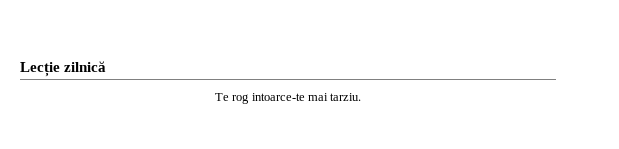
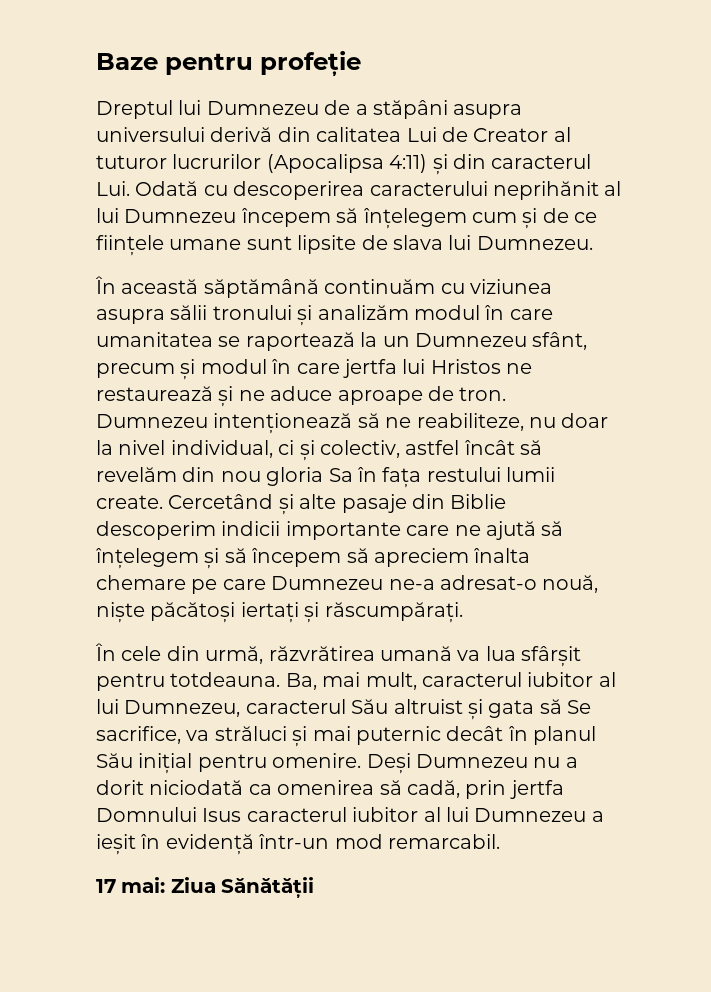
[20,61,107,77] [214,93,362,104] Lecție zilnică // Te rog intoarce-te mai tarziu. -> [96,51,361,76] [96,100,523,119] [96,127,571,142] [96,154,592,175] [96,181,622,200] [96,208,598,229] [96,235,593,256] [95,276,552,298] [96,305,553,326] [96,332,588,351] [96,359,533,380] [96,386,507,407] [96,413,609,434] [96,440,543,461] [96,467,556,488] [96,494,507,515] [96,521,564,540] [95,548,531,569] [96,575,599,594] [96,602,463,623] [95,643,582,667] [96,672,616,691] [96,699,592,720] [96,726,597,747] [96,753,578,774] [96,780,564,799] [96,807,604,822] [96,834,500,855] [96,877,315,898] Baze pentru profeție // Dreptul lui Dumnezeu de a stăpâni asupra universului derivă din calitatea Lui de Creator al tuturor lucrurilor (Apocalipsa 4:11) și din caracterul Lui. Odată cu descoperirea caracterului neprihănit al lui Dumnezeu începem să înțelegem cum și de ce ființele umane sunt lipsite de slava lui Dumnezeu. // În această săptămână continuăm cu viziunea asupra sălii tronului și analizăm modul în care umanitatea se raportează la un Dumnezeu sfânt, precum și modul în care jertfa lui Hristos ne restaurează și ne aduce aproape de tron. Dumnezeu intenționează să ne reabiliteze, nu doar la nivel individual, ci și colectiv, astfel încât să revelăm din nou gloria Sa în fața restului lumii create. Cercetând și alte pasaje din Biblie descoperim indicii importante care ne ajută să înțelegem și să începem să apreciem înalta chemare pe care Dumnezeu ne-a adresat-o nouă, niște păcătoși iertați și răscumpărați. // În cele din urmă, răzvrătirea umană va lua sfârșit pentru totdeauna. Ba, mai mult, caracterul iubitor al lui Dumnezeu, caracterul Său altruist și gata să Se sacrifice, va străluci și mai puternic decât în planul Său inițial pentru omenire. Deși Dumnezeu nu a dorit niciodată ca omenirea să cadă, prin jertfa Domnului Isus caracterul iubitor al lui Dumnezeu a ieșit în evidență într-un mod remarcabil. // 17 mai: Ziua Sănătății

